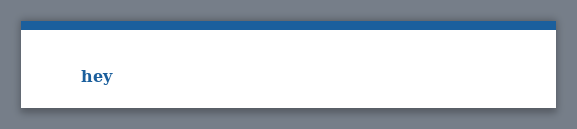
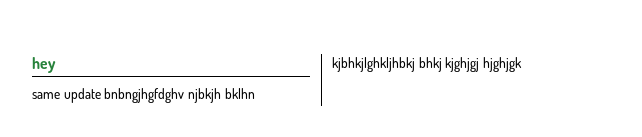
(113, 77) none -> [32,88,255,103] [332,57,522,72] // same update bnbngjhgfdghv njbkjh bklhn kjbhkjlghkljhbkj bhkj kjghjgj hjghjgk

